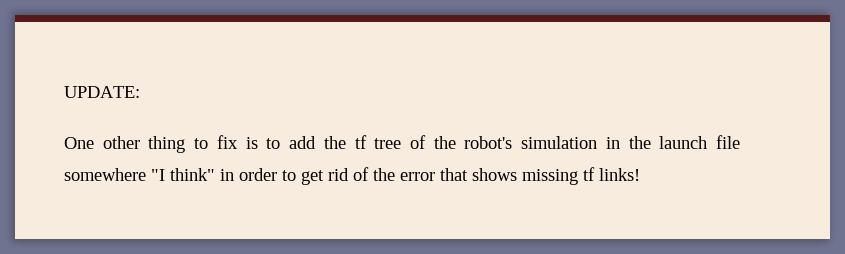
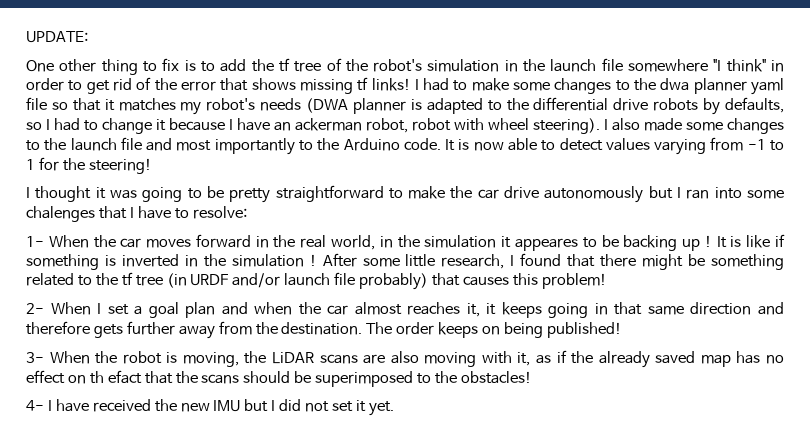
(640, 174) none -> [414,78,785,95] [26,97,785,115] [26,118,784,134] [26,137,785,155] [26,157,152,174] [26,185,784,203] [26,206,247,222] [26,234,785,251] [26,253,785,270] [26,272,607,290] [26,302,784,318] [26,321,622,339] [26,350,784,368] [26,370,532,387] [26,399,394,416] I had to make some changes to the dwa planner yaml file so that it matches my robot's needs (DWA planner is adapted to the differential drive robots by defaults, so I had to change it because I have an ackerman robot, robot with wheel steering). I also made some changes to the launch file and most importantly to the Arduino code. It is now able to detect values varying from -1 to 1 for the steering! // I thought it was going to be pretty straightforward to make the car drive autonomously but I ran into some chalenges that I have to resolve: // 1- When the car moves forward in the real world, in the simulation it appeares to be backing up ! It is like if something is inverted in the simulation ! After some little research, I found that there might be something related to the tf tree (in URDF and/or launch file probably) that causes this problem! // 2- When I set a goal plan and when the car almost reaches it, it keeps going in that same direction and therefore gets further away from the destination. The order keeps on being published! // 3- When the robot is moving, the LiDAR scans are also moving with it, as if the already saved map has no effect on th efact that the scans should be superimposed to the obstacles! // 4- I have received the new IMU but I did not set it yet.

